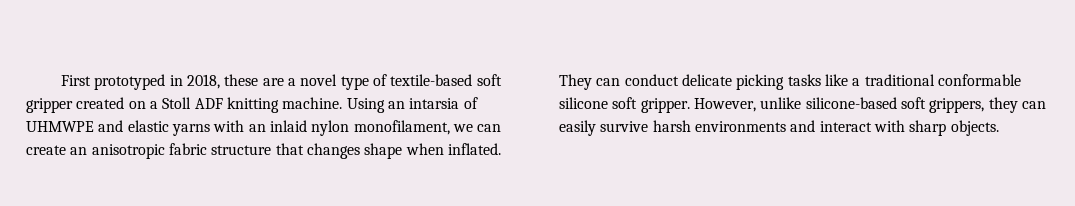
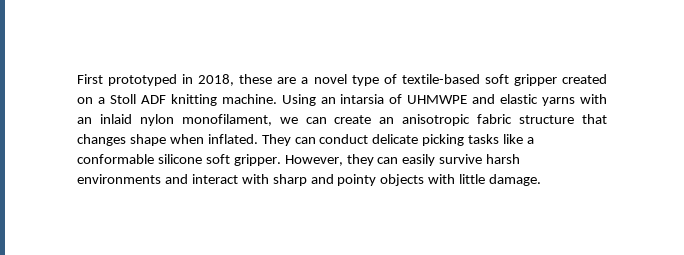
[864,74,935,86] traditional -> (535, 140) none
[760,97,985,113] unlike silicone-based soft grippers, -> (343, 160) none
[950,120,999,136] objects. -> [310,174,542,186] and pointy objects with little damage.

